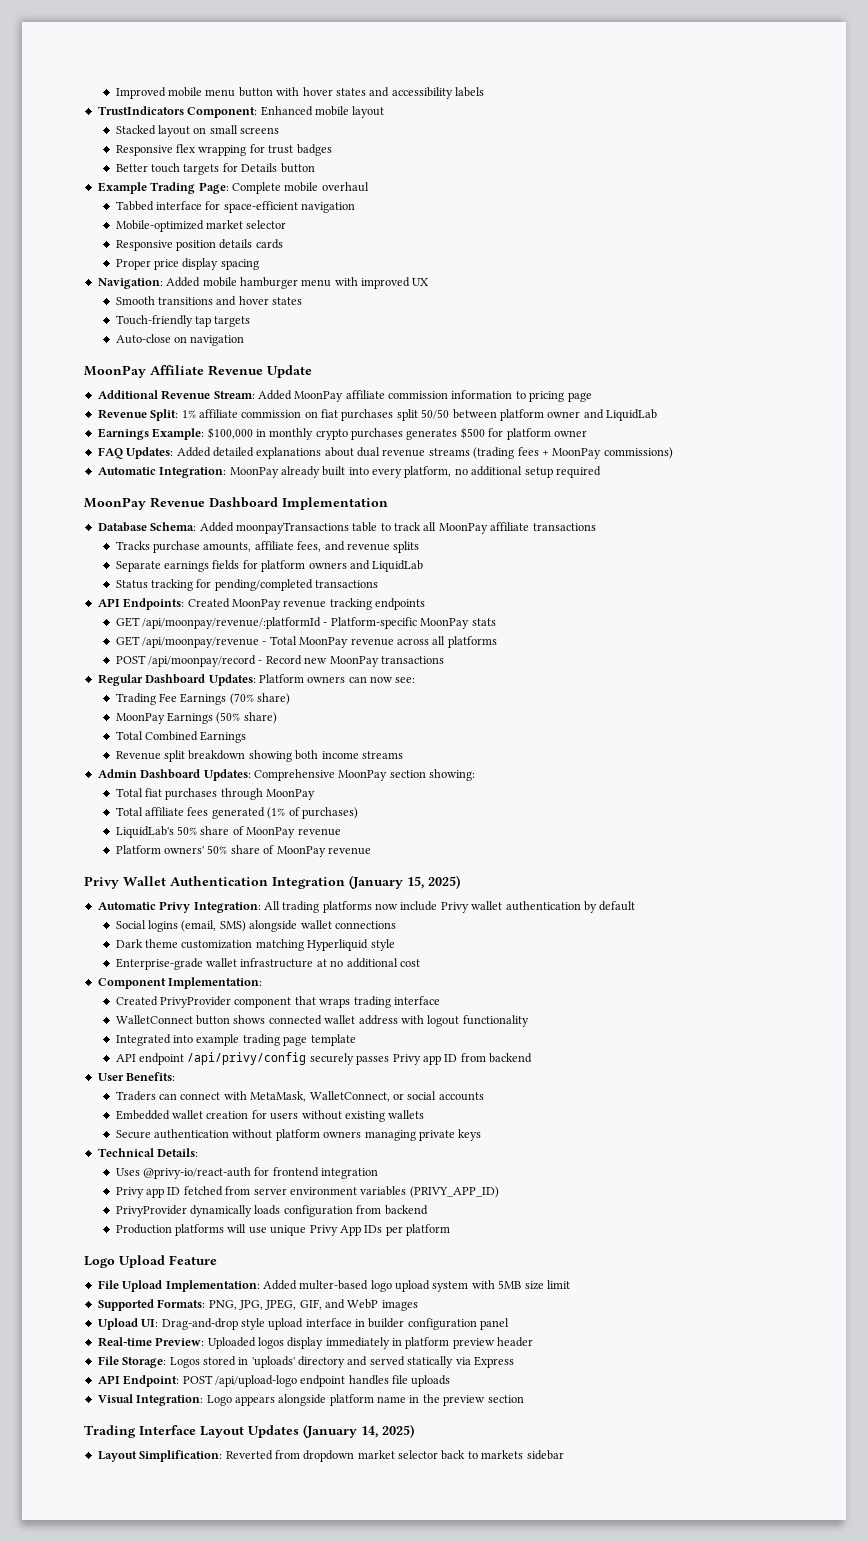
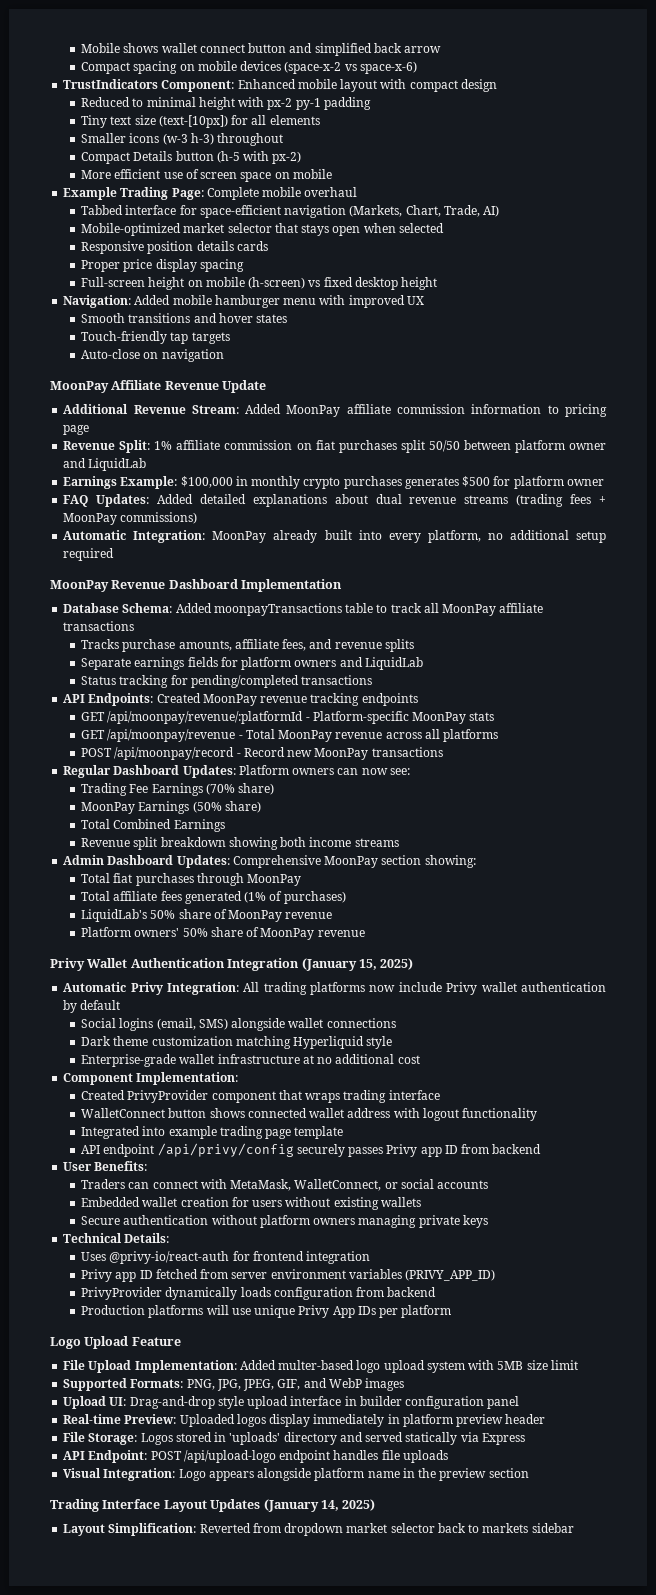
[115,87,485,99] Improved mobile menu button with hover states and accessibility labels -> [81,43,442,56] [81,61,417,74] Mobile shows wallet connect button and simplified back arrow // Compact spacing on mobile devices (space-x-2 vs space-x-6)
[115,125,280,137] [115,144,332,156] [115,163,315,175] // Stacked layout on small screens // Responsive flex wrapping for trust badges // Better touch targets for Details button -> [380,79,497,92] [81,97,371,110] [81,115,320,128] [81,133,284,146] [81,151,302,164] [81,169,332,182] with compact design // Reduced to minimal height with px-2 py-1 padding // Tiny text size (text-[10px]) for all elements // Smaller icons (w-3 h-3) throughout // Compact Details button (h-5 with px-2) // More efficient use of screen space on mobile
(356, 207) none -> [349,205,500,217] (Markets, Chart, Trade, AI)
(287, 224) none -> [274,223,444,236] that stays open when selected
(259, 264) none -> [81,277,438,290] // Full-screen height on mobile (h-screen) vs fixed desktop height

